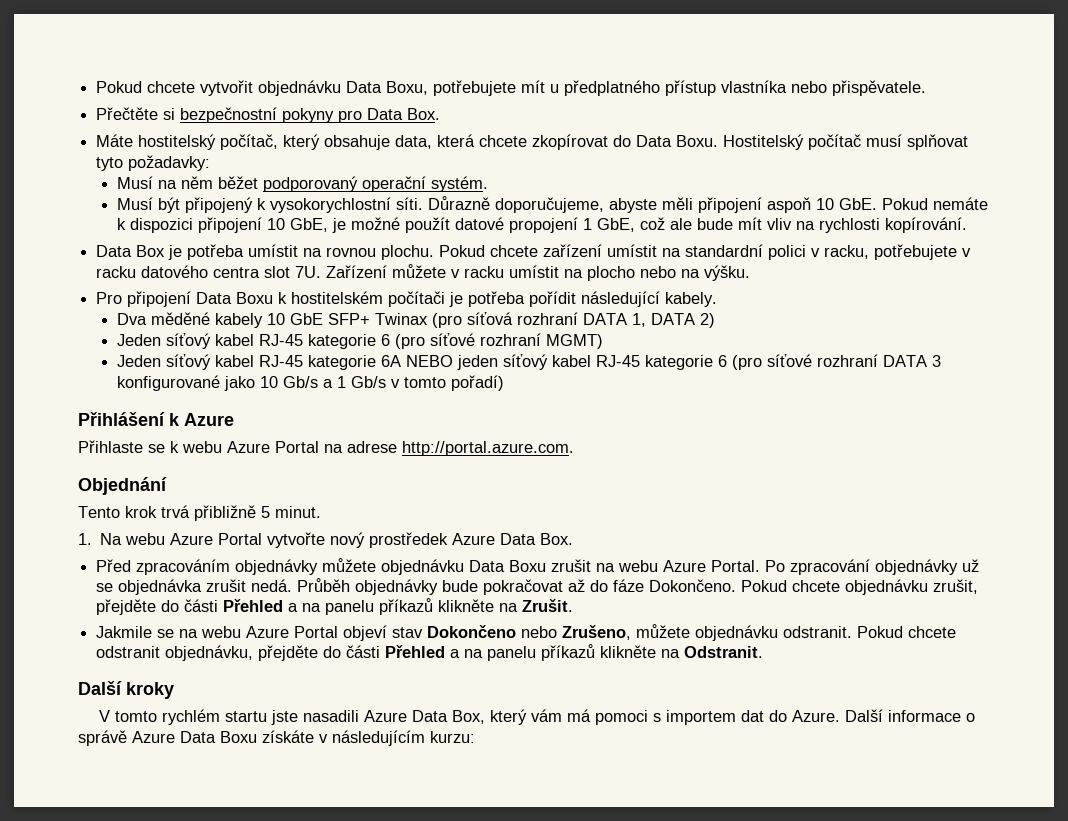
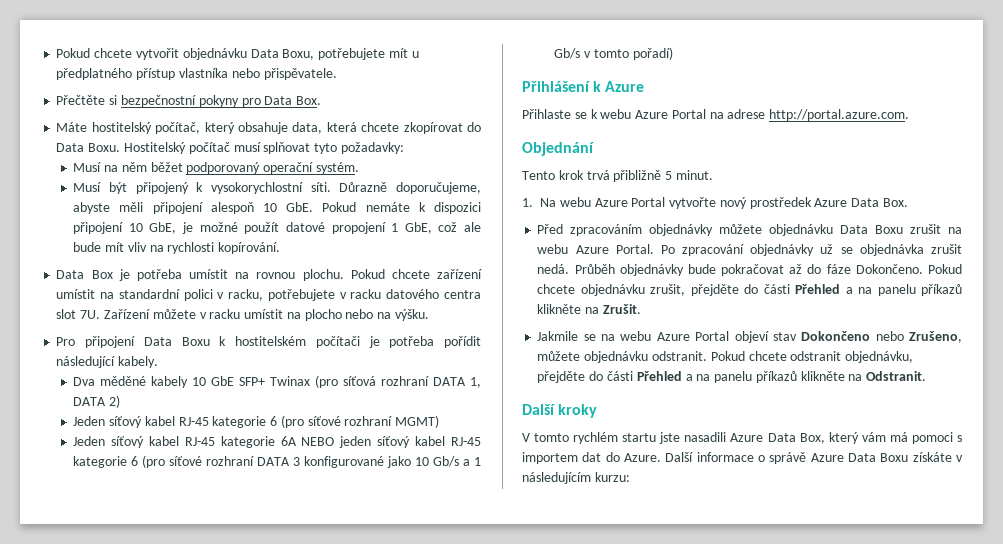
[766,197,811,213] aspoň -> [210,202,254,214] alespoň

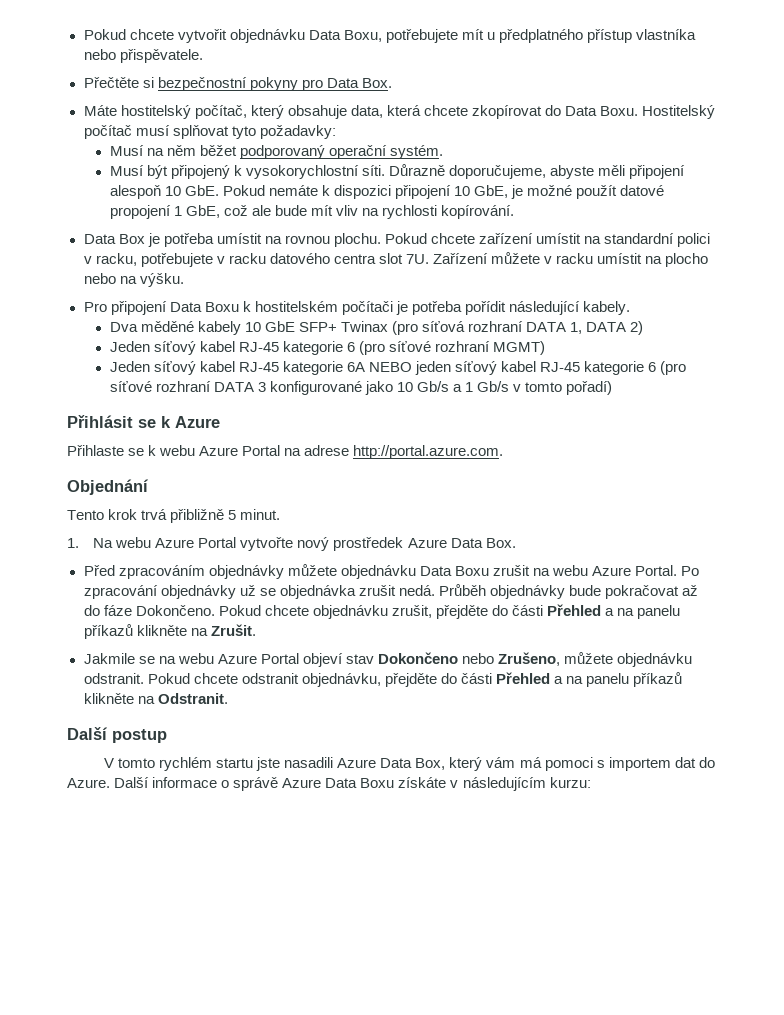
[522,81,590,92] Přihlášení -> [67,415,156,428] Přihlásit se
[558,404,598,418] kroky -> [112,729,167,743] postup

